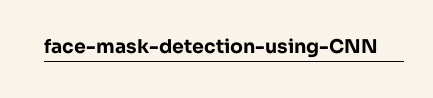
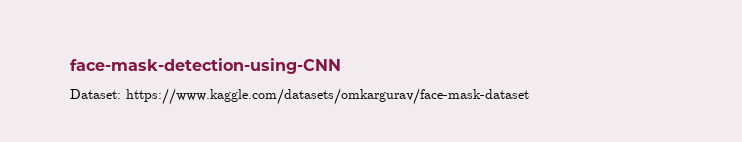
(378, 48) none -> [70,88,529,105] // Dataset: https://www.kaggle.com/datasets/omkargurav/face-mask-dataset

